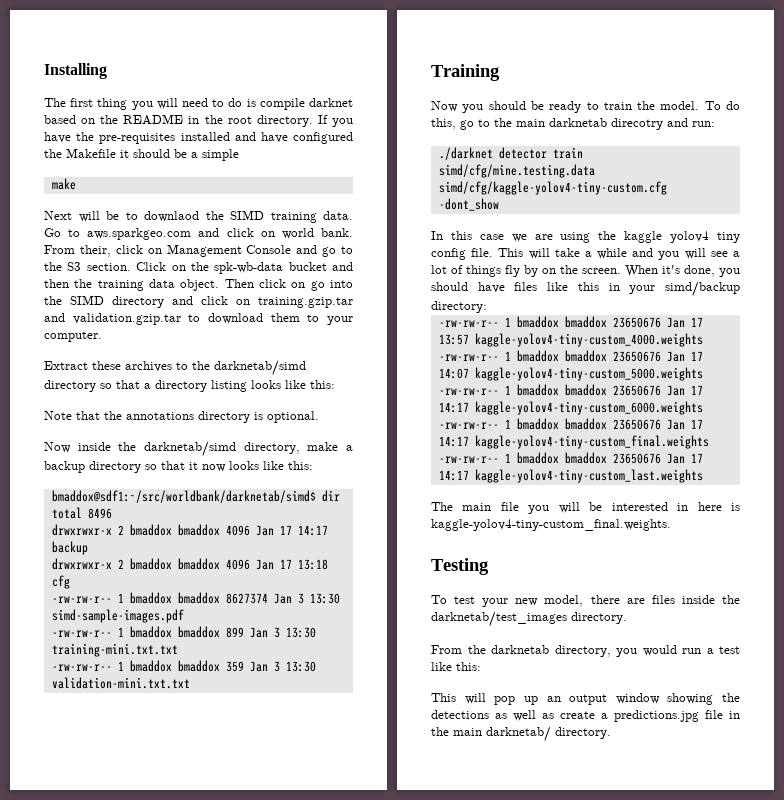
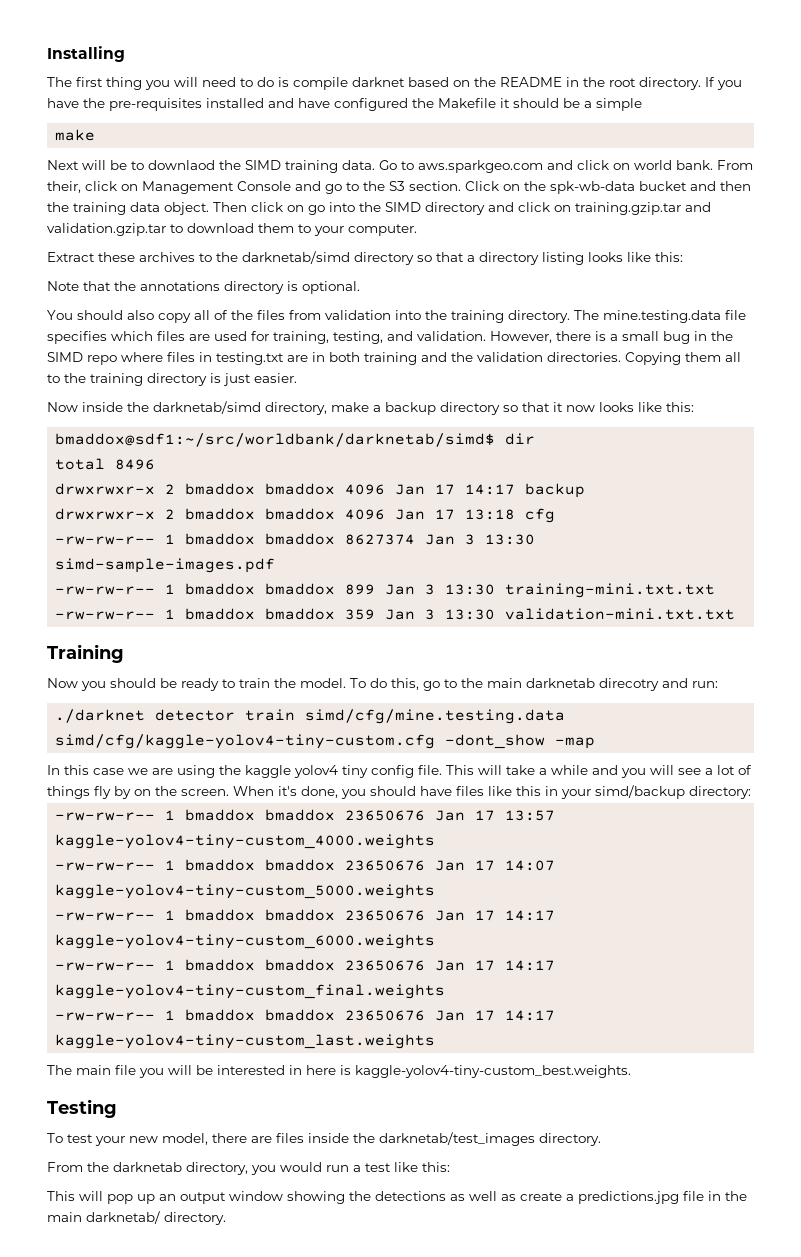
(319, 417) none -> [47,310,746,323] [47,331,733,344] [47,352,741,365] [47,373,297,386] // You should also copy all of the files from validation into the training directory. The mine.testing.data file specifies which files are used for training, testing, and validation. However, there is a small bug in the SIMD repo where files in testing.txt are in both training and the validation directories. Copying them all to the training directory is just easier.
(499, 204) none -> [555,737,596,749] -map
[431,519,671,531] kaggle-yolov4-tiny-custom_final.weights. -> [355,1065,631,1078] kaggle-yolov4-tiny-custom_best.weights.

